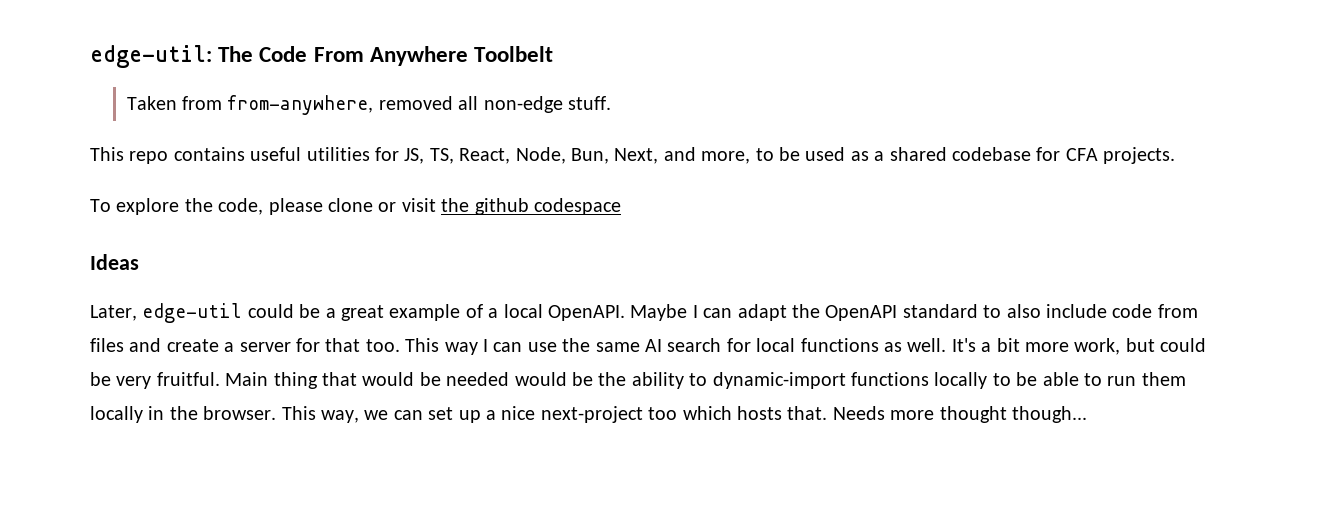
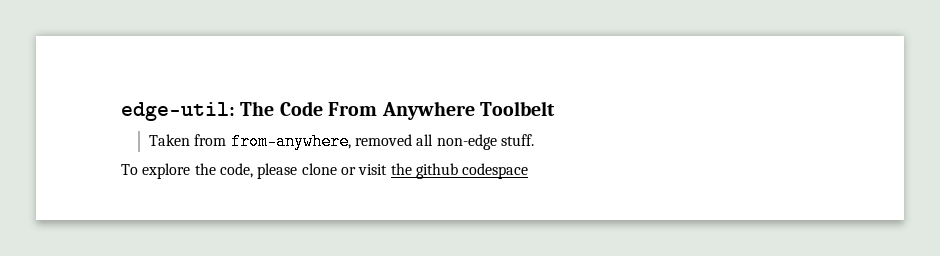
[90,147,1176,164] // This repo contains useful utilities for JS, TS, React, Node, Bun, Next, and more, to be used as a shared codebase for CFA projects. -> (534, 140) none
[90,254,139,270] [90,303,1198,323] [90,338,1207,355] [90,372,1186,389] [90,406,1087,423] // Ideas // Later, edge-util could be a great example of a local OpenAPI. Maybe I can adapt the OpenAPI standard to also include code from files and create a server for that too. This way I can use the same AI search for local functions as well. It's a bit more work, but could be very fruitful. Main thing that would be needed would be the ability to dynamic-import functions locally to be able to run them locally in the browser. This way, we can set up a nice next-project too which hosts that. Needs more thought though... -> (529, 171) none

